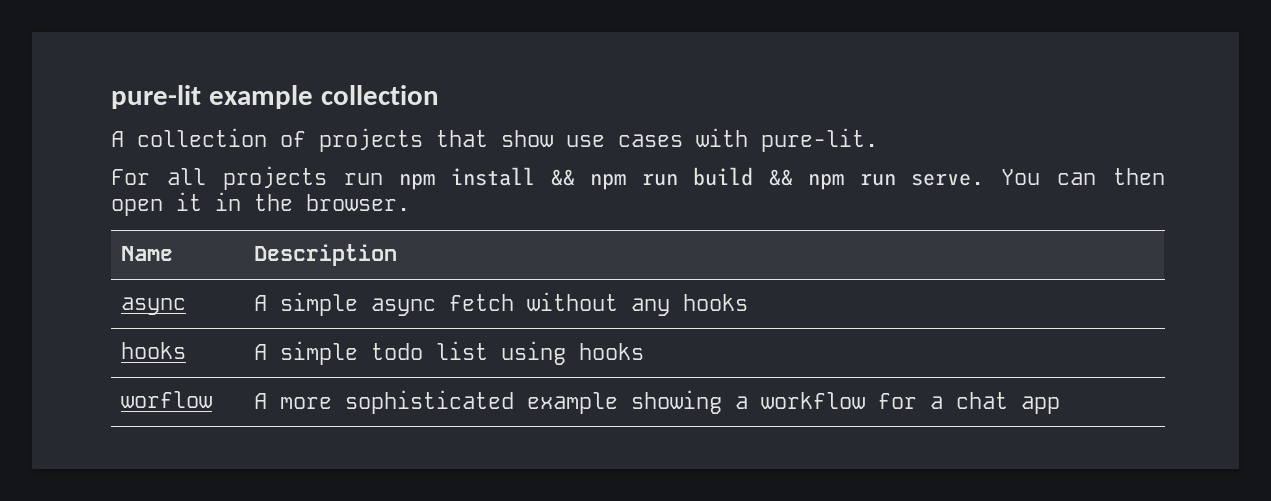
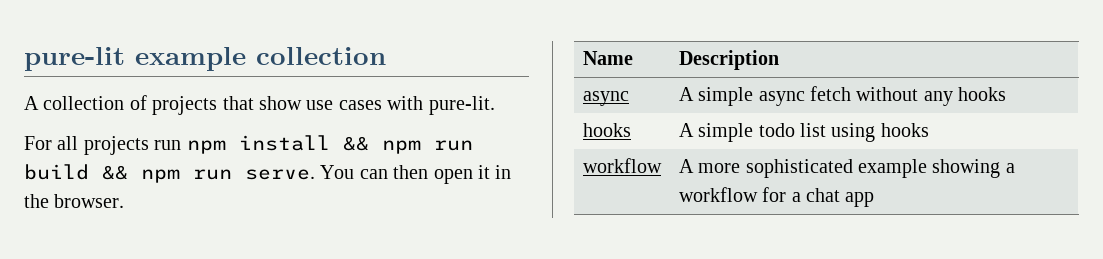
[120,391,212,408] worflow -> [582,158,662,173] workflow

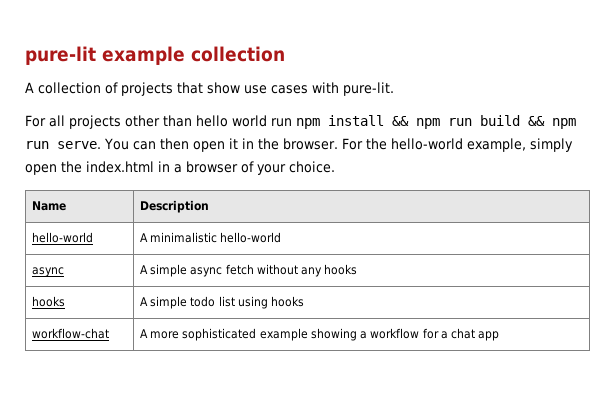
(149, 145) none -> [125,115,267,127] other than hello world
[582,51,633,65] [678,50,779,70] // Name | Description -> [341,138,573,152] [25,161,335,175] [31,201,66,211] [139,200,209,213] [31,232,93,243] [139,232,282,243] For the hello-world example, simply open the index.html in a browser of your choice. // Name | Description // hello-world | A minimalistic hello-world
[582,158,662,173] workflow -> [31,328,109,339] workflow-chat

